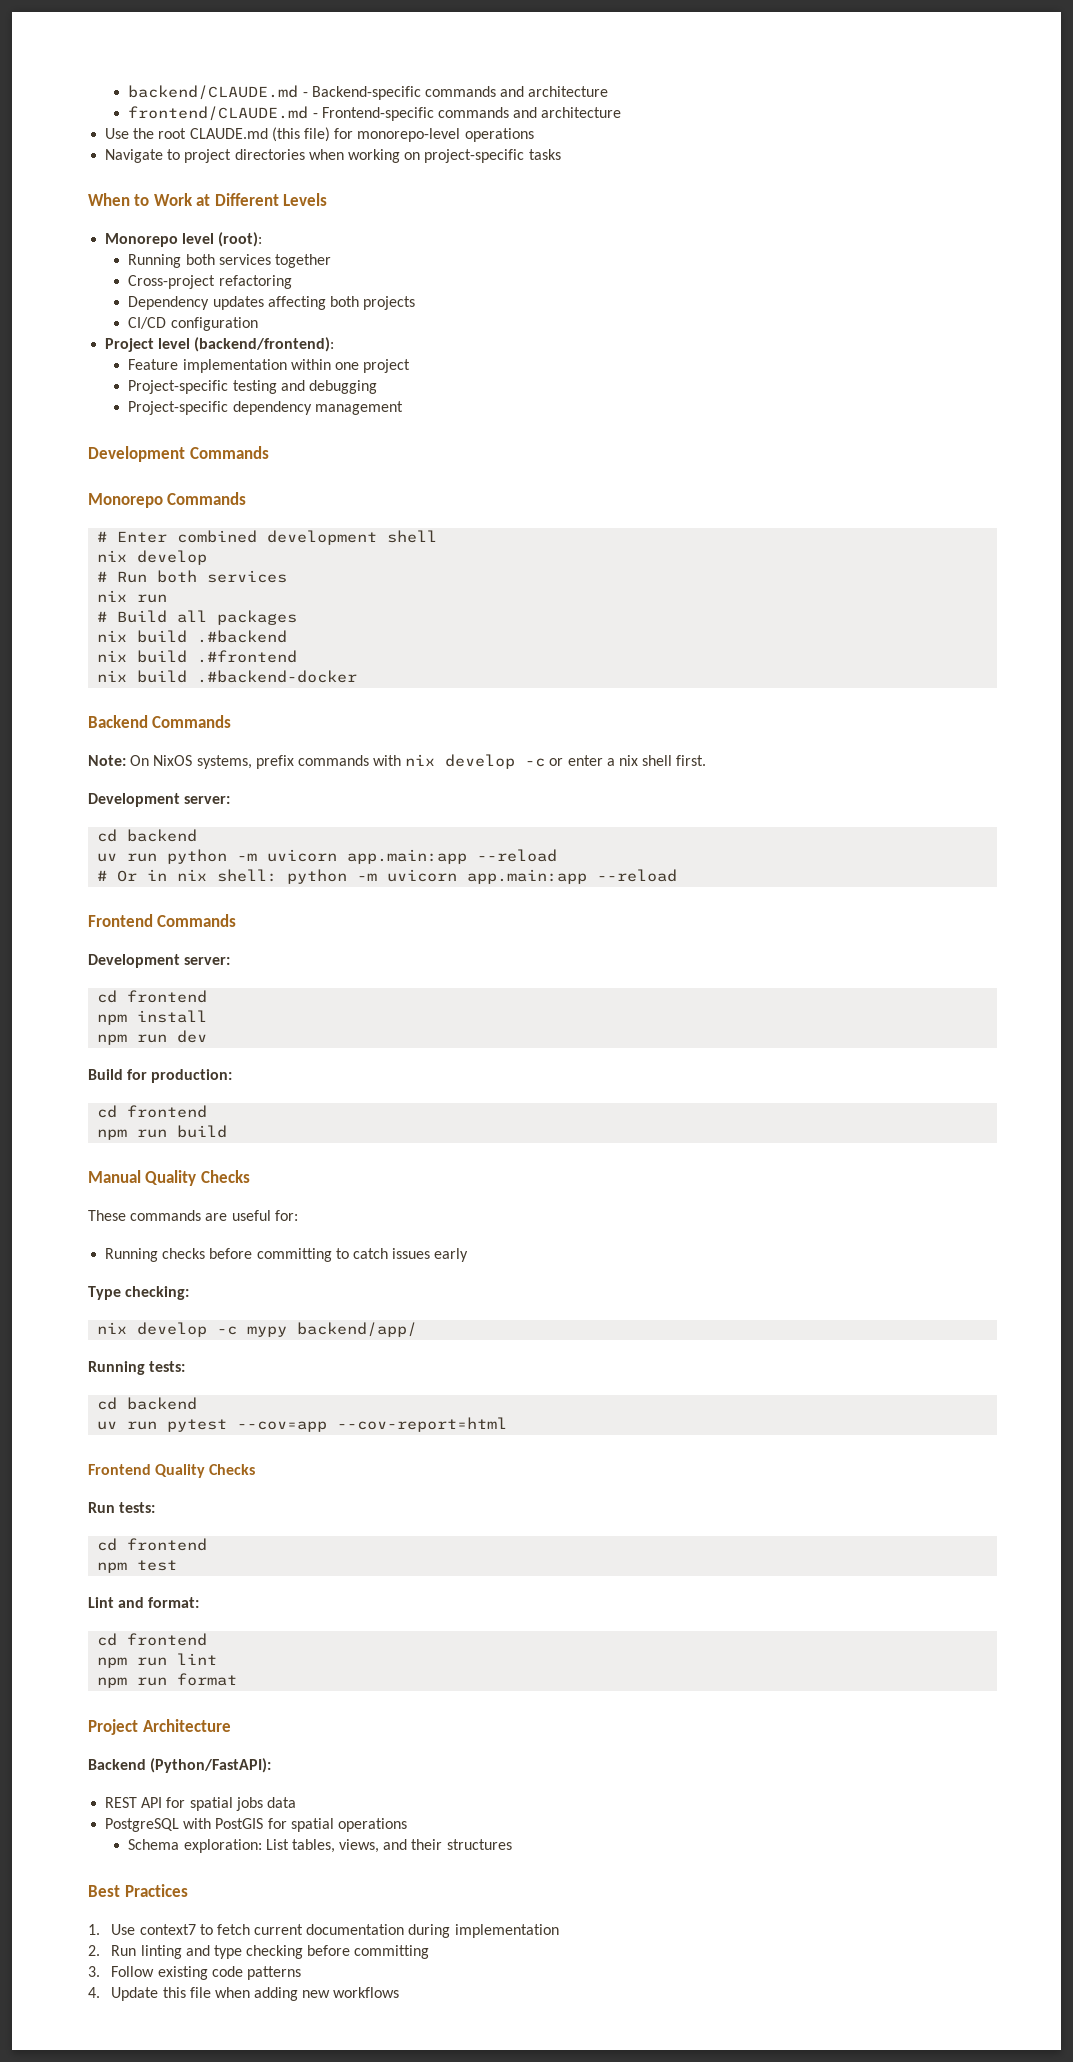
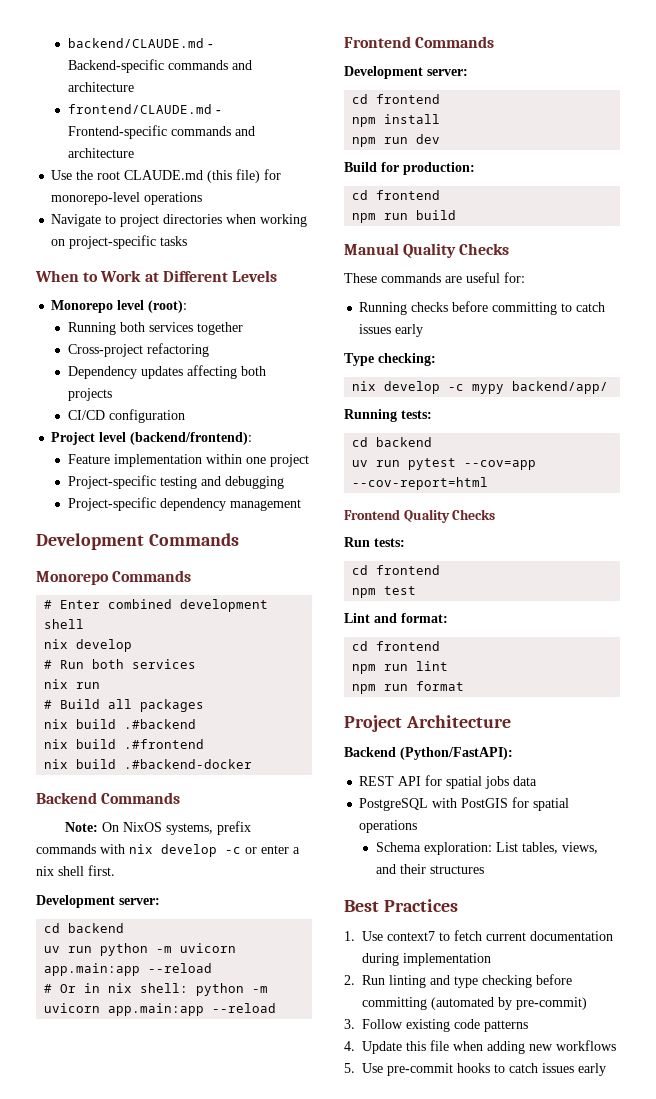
(430, 1952) none -> [431,997,587,1010] (automated by pre-commit)
(400, 1992) none -> [344,1063,606,1076] // 5. Use pre-commit hooks to catch issues early

